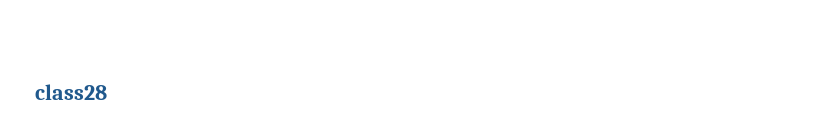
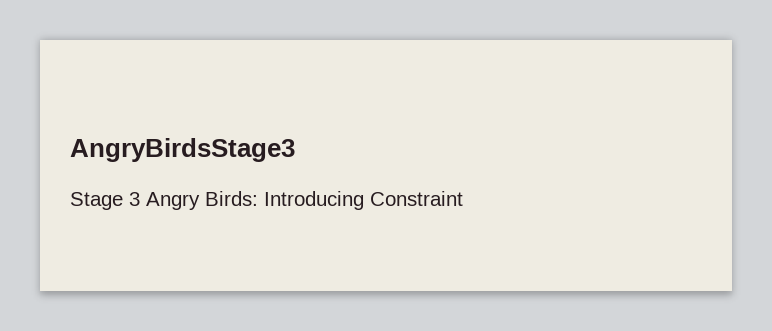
[35,84,107,100] class28 -> [70,138,295,162] [70,191,463,210] AngryBirdsStage3 // Stage 3 Angry Birds: Introducing Constraint

